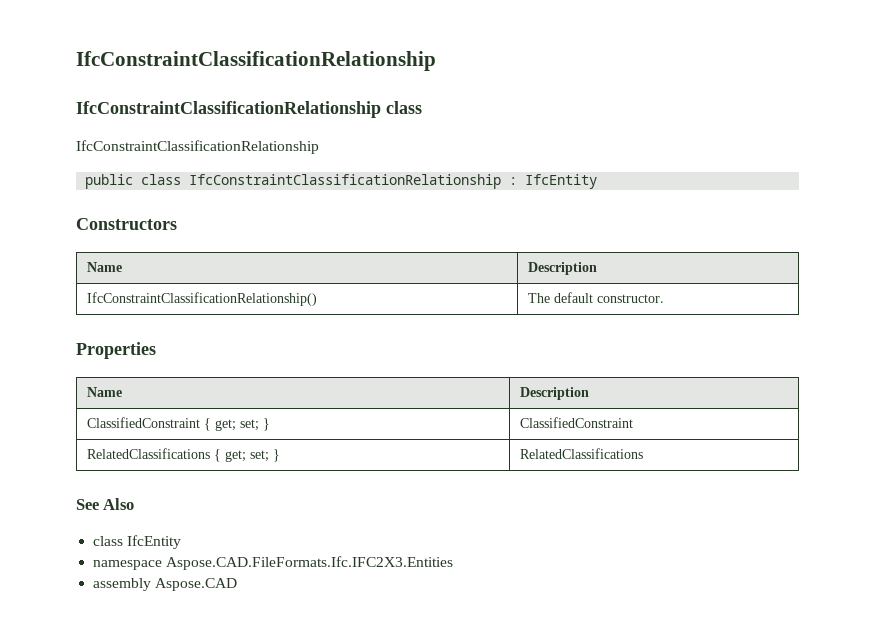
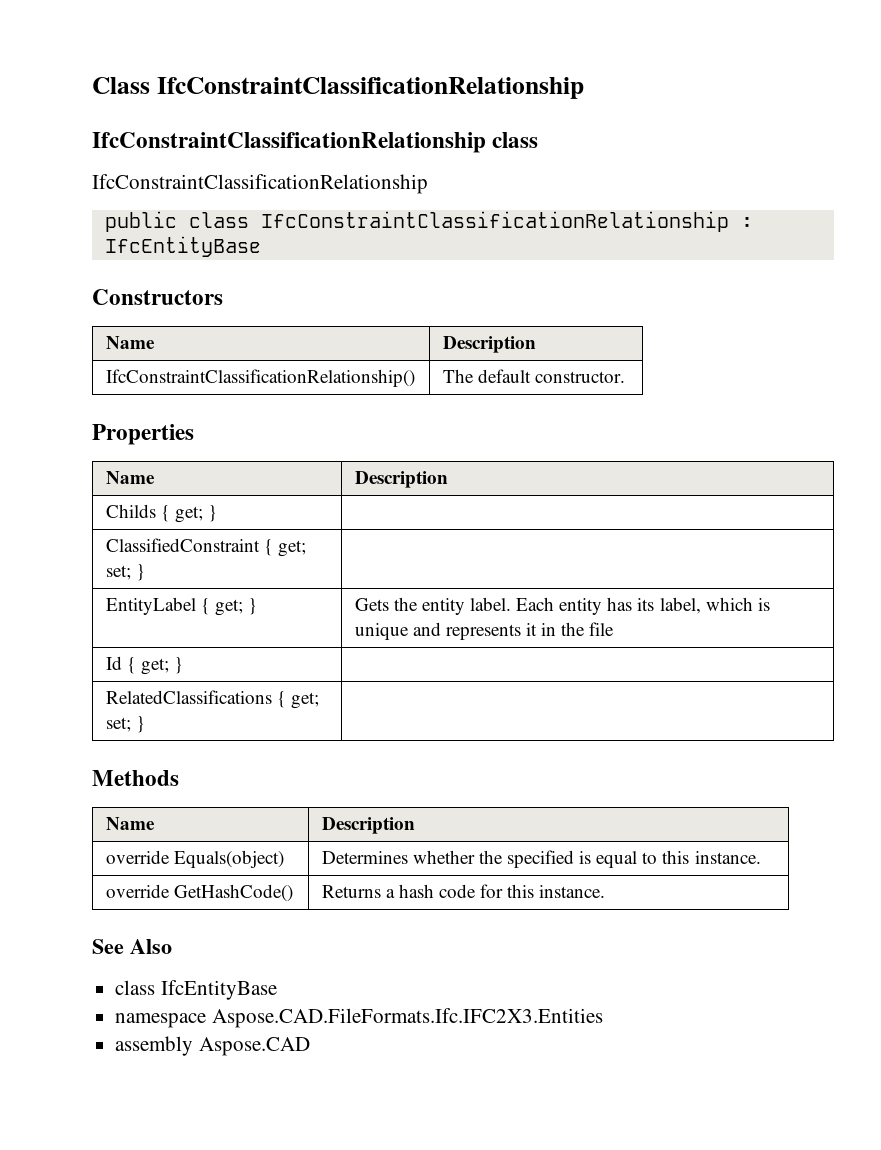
(76, 61) none -> [92,77,150,94] Class
[525,174,598,189] IfcEntity -> [104,236,261,257] IfcEntityBase
(590, 393) none -> [105,504,217,523] // Childs { get; } |
[520,417,634,428] ClassifiedConstraint -> [105,597,257,616] [354,597,770,615] [354,622,615,640] [105,656,183,675] // EntityLabel { get; } | Gets the entity label. Each entity has its label, which is unique and represents it in the file // Id { get; } |
[520,448,644,459] RelatedClassifications -> [92,770,179,786] [105,817,155,830] [321,817,415,834] [105,850,284,868] [321,850,761,868] [105,884,293,902] [321,884,606,898] // Methods // Name | Description // override Equals(object) | Determines whether the specified is equal to this instance. // override GetHashCode() | Returns a hash code for this instance.
[127,535,182,549] IfcEntity -> [160,980,277,1000] IfcEntityBase

